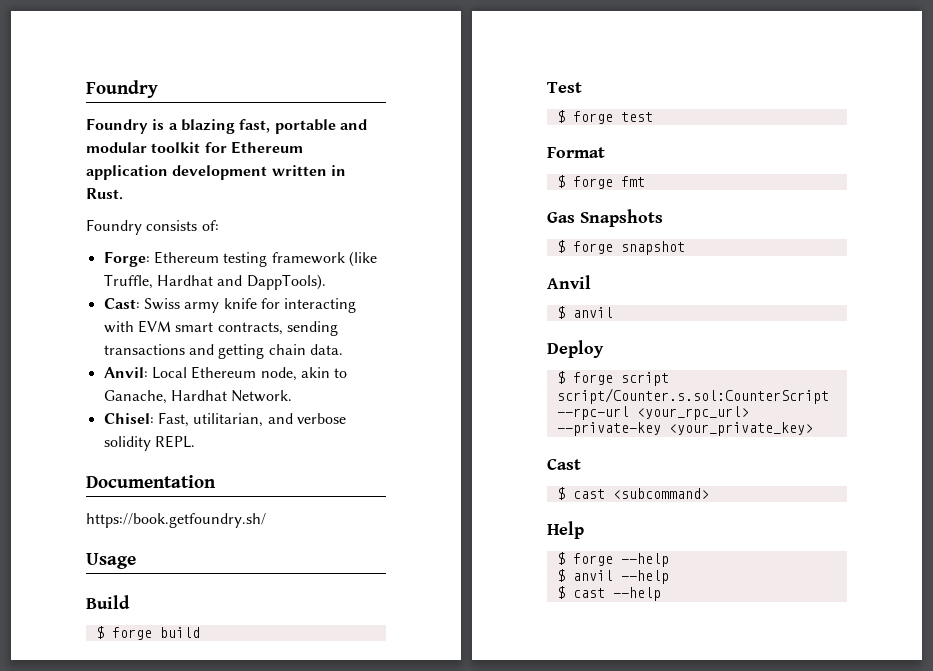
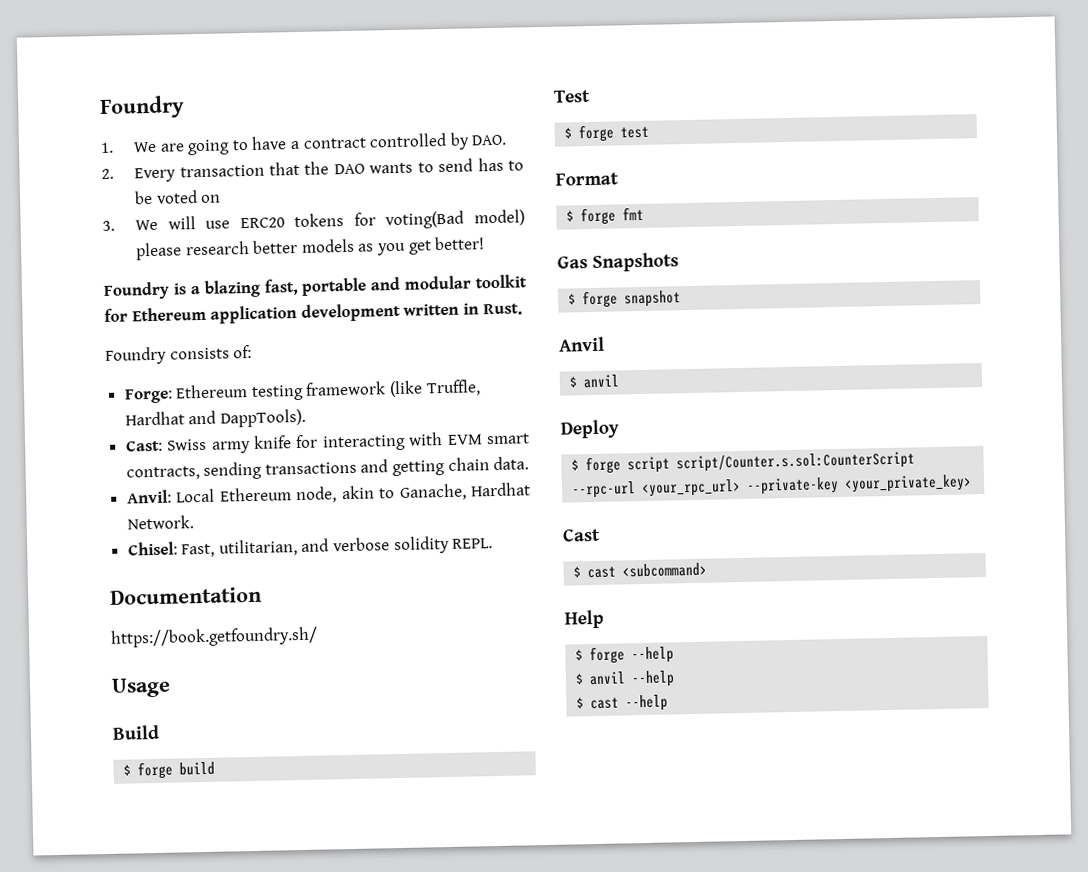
[86,80,158,98] Foundry -> [99,95,185,119] [100,132,508,156] [101,157,524,183] [134,190,222,205] [102,209,525,231] [135,236,486,261] Foundry // 1. We are going to have a contract controlled by DAO. // 2. Every transaction that the DAO wants to send has to be voted on // 3. We will use ERC20 tokens for voting(Bad model) please research better models as you get better!

